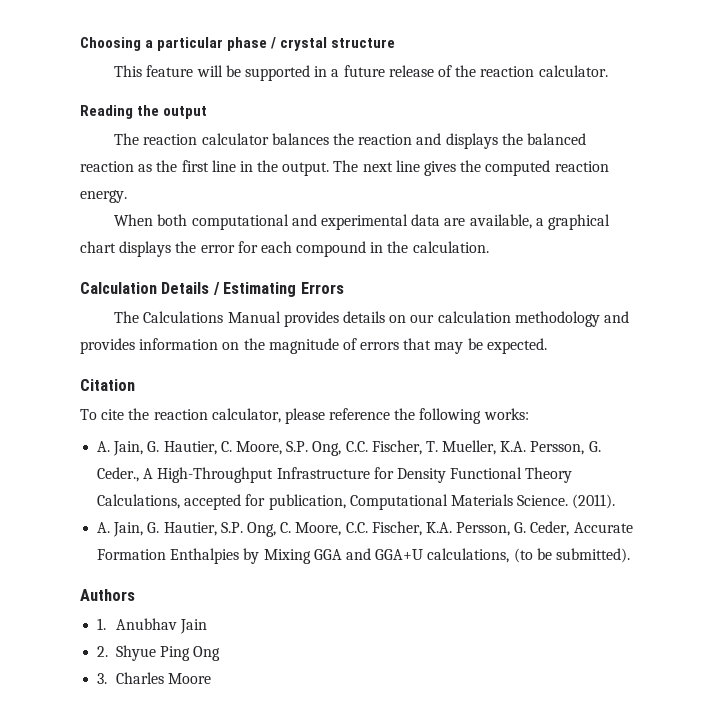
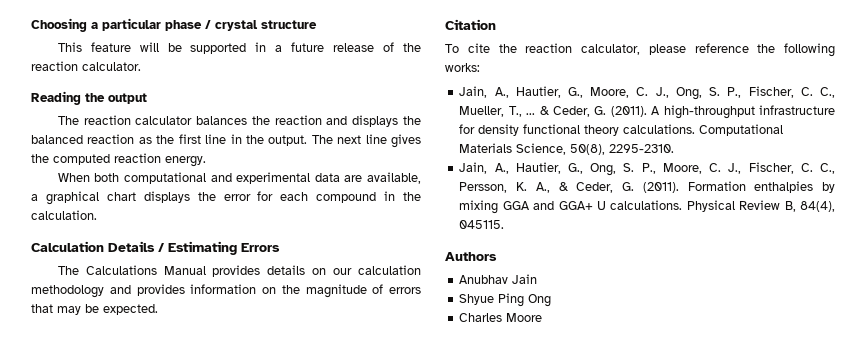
[97,440,601,456] [97,467,573,483] [97,494,616,510] [97,521,633,537] [97,548,630,564] A. Jain, G. Hautier, C. Moore, S.P. Ong, C.C. Fischer, T. Mueller, K.A. Persson, G. Ceder., A High-Throughput Infrastructure for Density Functional Theory Calculations, accepted for publication, Computational Materials Science. (2011). // A. Jain, G. Hautier, S.P. Ong, C. Moore, C.C. Fischer, K.A. Persson, G. Ceder, Accurate Formation Enthalpies by Mixing GGA and GGA+U calculations, (to be submitted). -> [459,86,836,100] [459,105,835,119] [459,124,784,136] [459,143,675,155] [459,162,836,176] [459,181,835,193] [459,200,835,214] [459,220,505,229] Jain, A., Hautier, G., Moore, C. J., Ong, S. P., Fischer, C. C., Mueller, T., ... & Ceder, G. (2011). A high-throughput infrastructure for density functional theory calculations. Computational Materials Science, 50(8), 2295-2310. // Jain, A., Hautier, G., Ong, S. P., Moore, C. J., Fischer, C. C., Persson, K. A., & Ceder, G. (2011). Formation enthalpies by mixing GGA and GGA+ U calculations. Physical Review B, 84(4), 045115.
[97,618,107,630] 1. -> (497, 256) none
[97,646,109,657] 2. -> (538, 279) none
[97,673,108,684] 3. -> (552, 300) none

